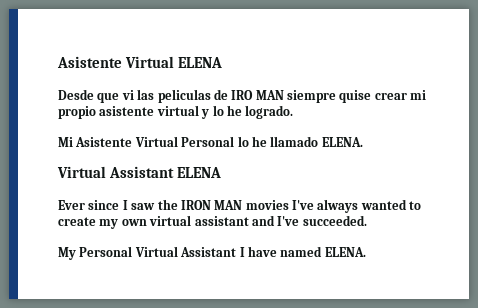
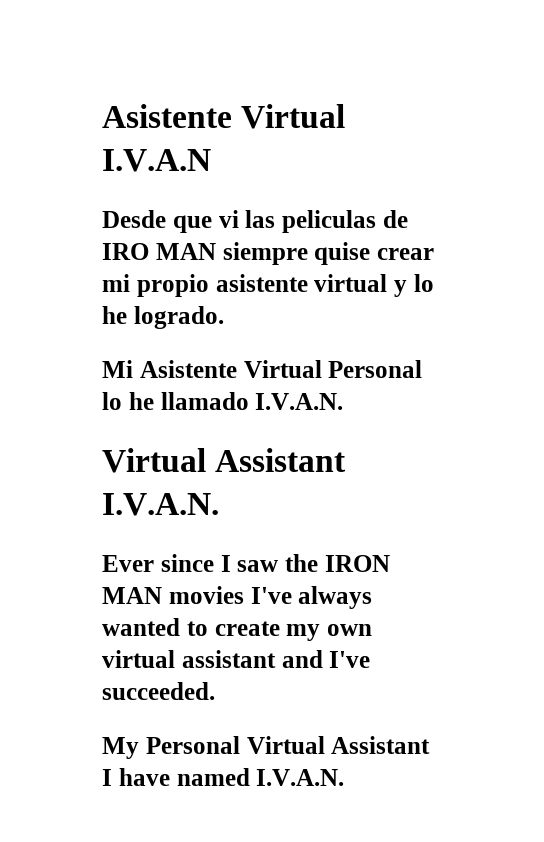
[57,56,222,68] Asistente Virtual ELENA -> [102,104,346,129] [102,149,211,172] Asistente Virtual I.V.A.N
[321,137,363,147] [57,166,221,178] ELENA. // Virtual Assistant ELENA -> [255,393,344,410] [102,448,347,473] [102,493,219,516] I.V.A.N. // Virtual Assistant I.V.A.N.
[324,247,366,257] ELENA. -> [256,769,345,786] I.V.A.N.

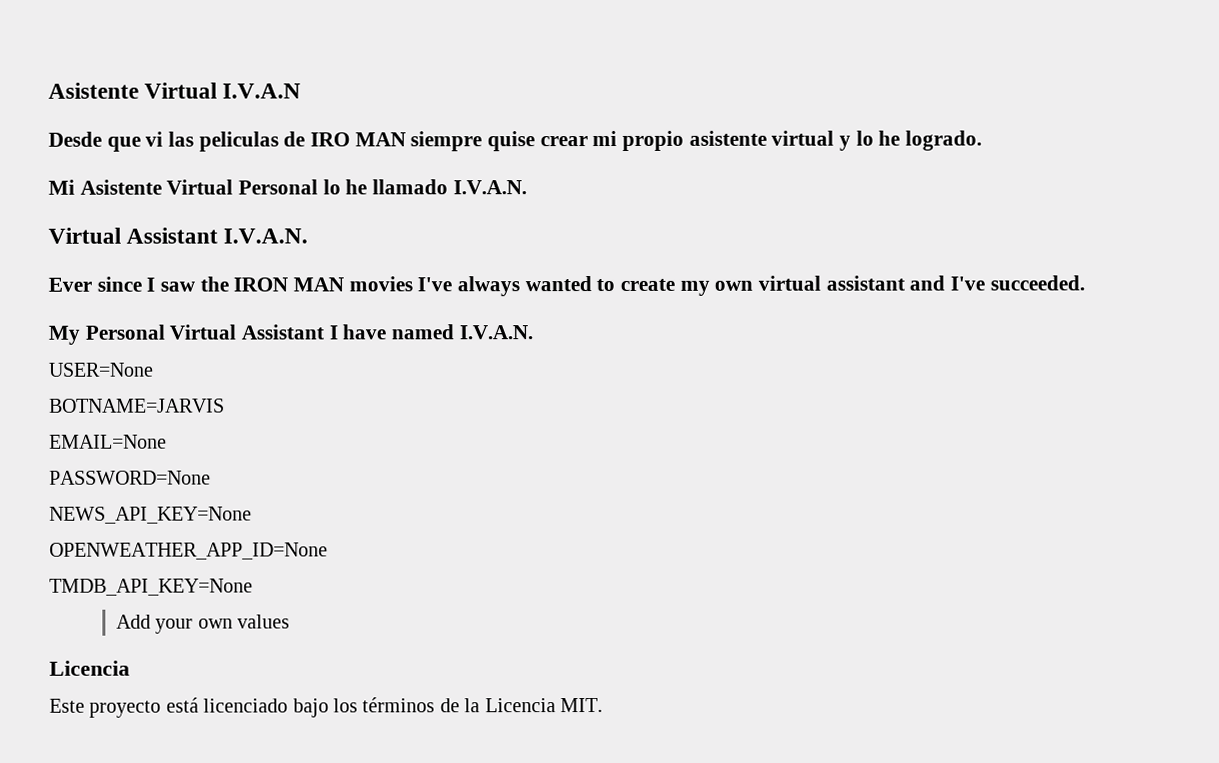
(345, 777) none -> [48,362,153,377] [49,398,225,413] [49,434,167,449] [49,470,211,485] [49,506,252,524] [49,542,328,560] [49,578,253,596] [115,614,290,634] [49,660,130,676] [49,697,603,718] // USER=None // BOTNAME=JARVIS // EMAIL=None // PASSWORD=None // NEWS_API_KEY=None // OPENWEATHER_APP_ID=None // TMDB_API_KEY=None // Add your own values // Licencia // Este proyecto está licenciado bajo los términos de la Licencia MIT.

